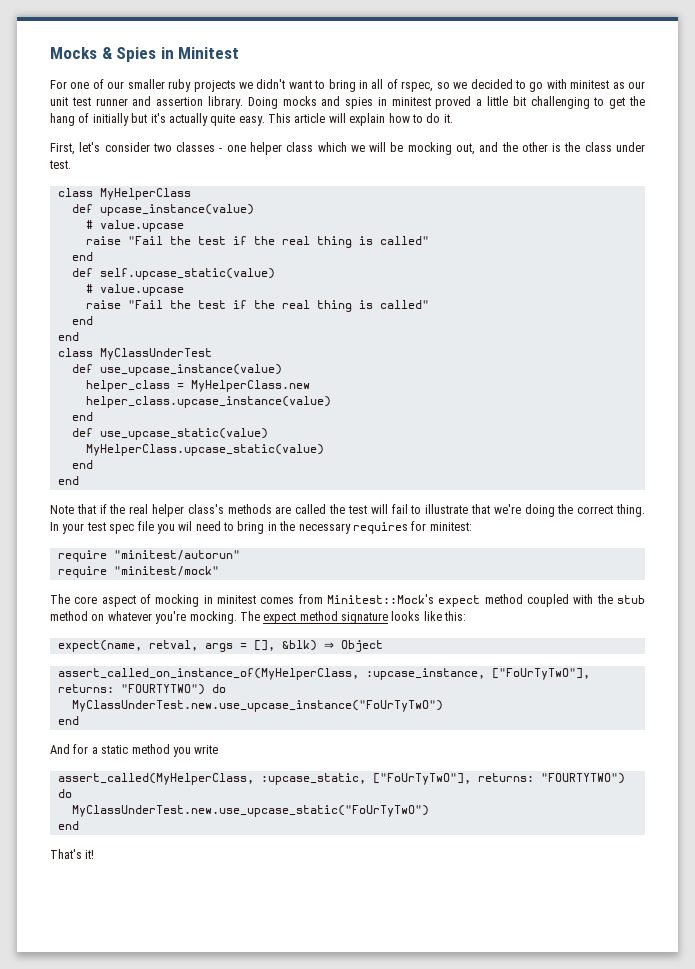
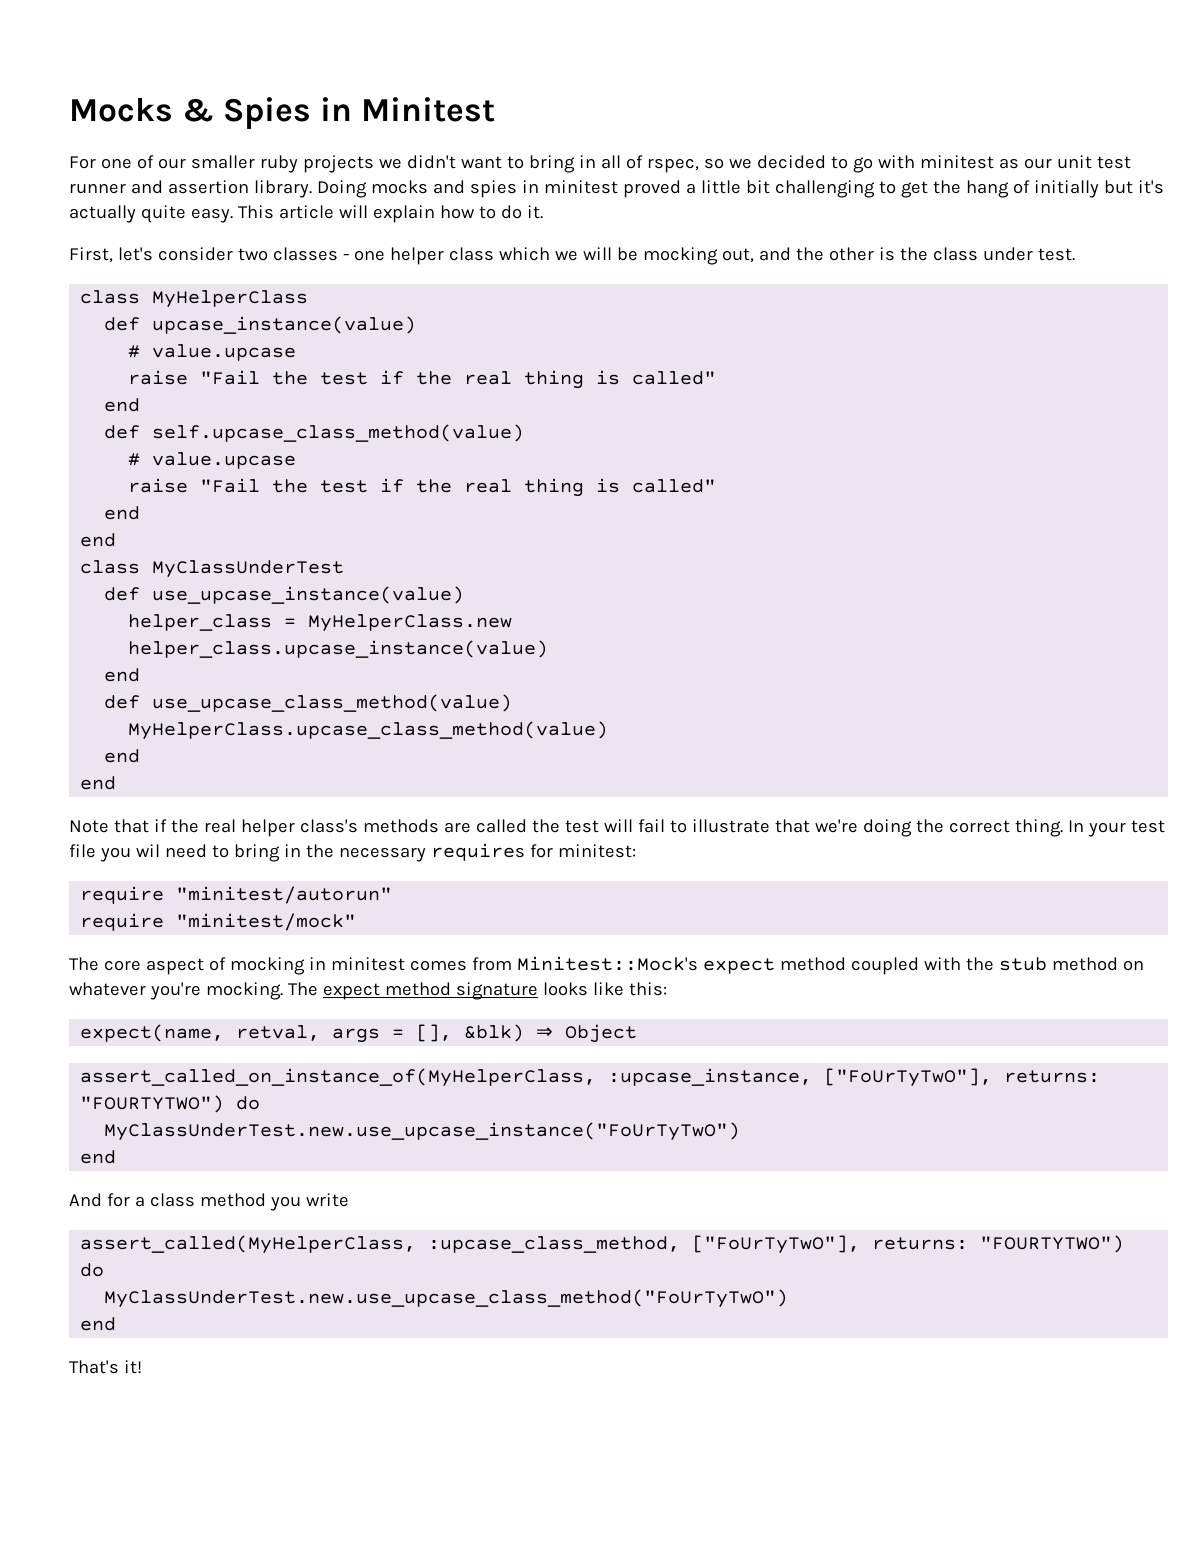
[99,268,275,280] self.upcase_static(value) -> [152,424,525,442] self.upcase_class_method(value)
[99,428,268,440] [85,444,324,456] use_upcase_static(value) // MyHelperClass.upcase_static(value) -> [152,694,513,712] [128,721,609,740] use_upcase_class_method(value) // MyHelperClass.upcase_class_method(value)
[109,524,135,534] spec -> (1165, 826) none
[101,745,129,754] static -> [149,1193,195,1207] class
[260,773,625,785] [57,789,72,798] [71,805,429,817] :upcase_static, ["FoUrTyTwO"], returns: "FOURTYTWO") do // MyClassUnderTest.new.use_upcase_static("FoUrTyTwO") -> [428,1235,1125,1254] [80,1263,105,1277] [104,1289,789,1308] :upcase_class_method, ["FoUrTyTwO"], returns: "FOURTYTWO") do // MyClassUnderTest.new.use_upcase_class_method("FoUrTyTwO")

